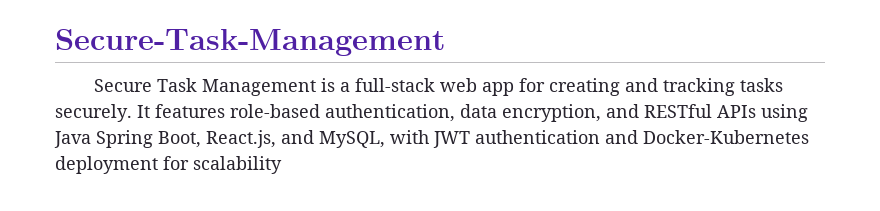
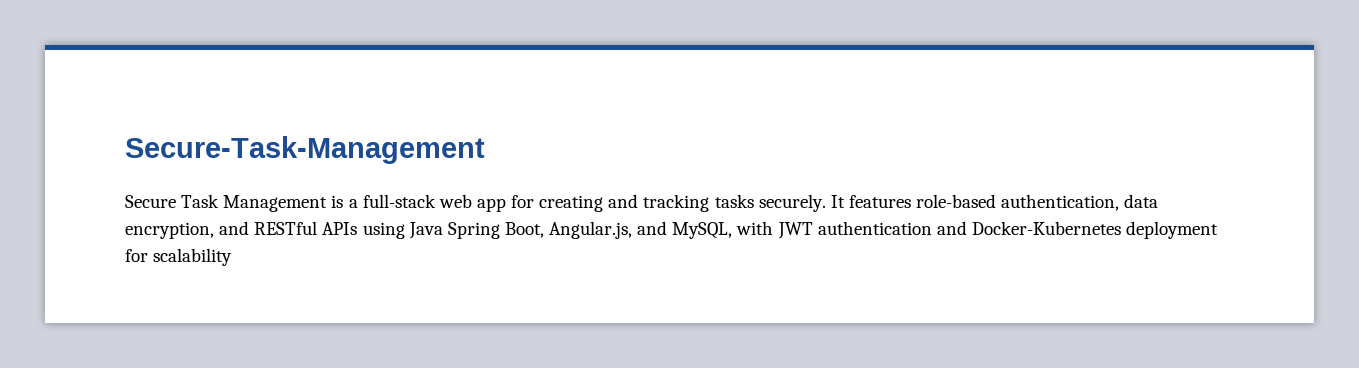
[206,130,276,148] React.js, -> [549,221,633,239] Angular.js,

